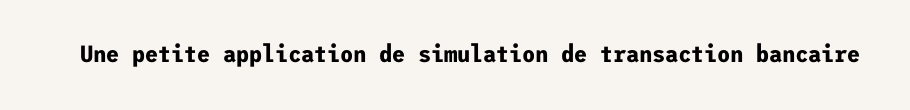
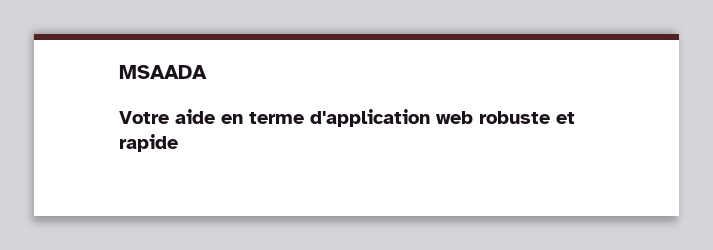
[80,43,860,67] Une petite application de simulation de transaction bancaire -> [119,65,207,79] [119,109,575,127] [119,134,178,152] MSAADA // Votre aide en terme d'application web robuste et rapide

